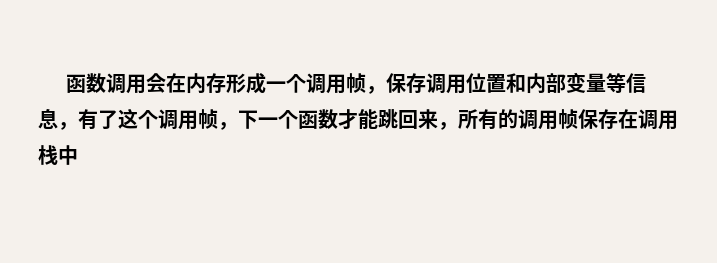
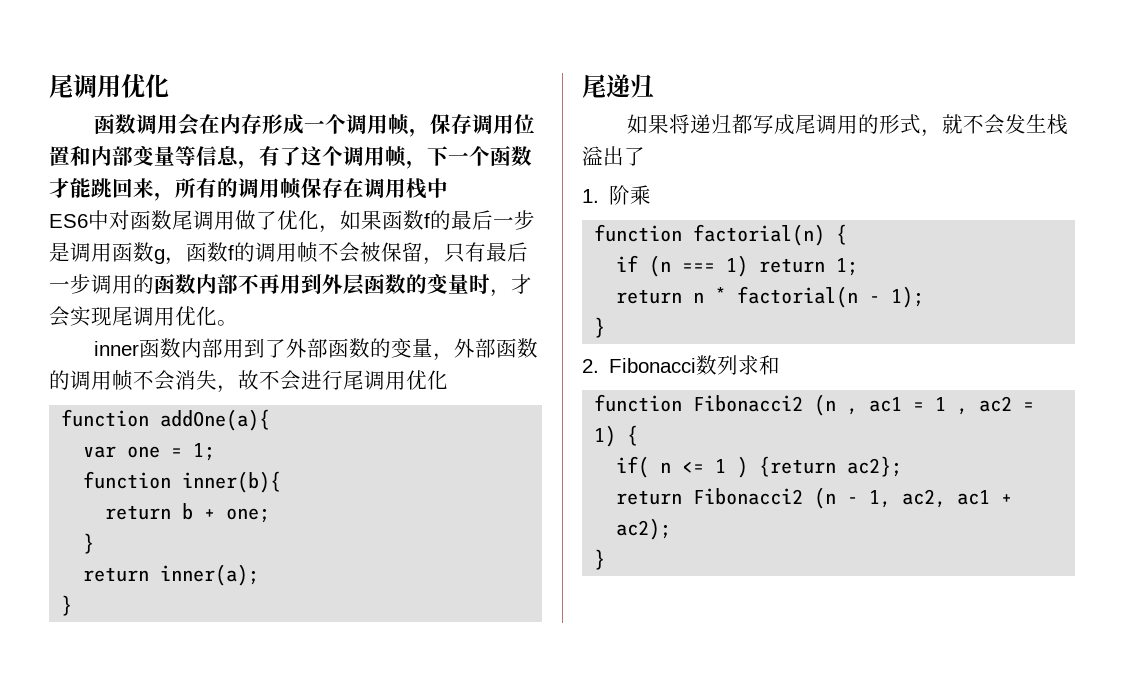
(65, 83) none -> [49,74,169,98] 尾调用优化 //
(78, 155) none -> [49,210,535,233] [49,242,528,265] [49,273,532,297] [49,306,238,327] [94,338,539,361] [49,370,448,393] [61,409,271,431] [83,443,216,461] [83,471,282,493] [105,503,271,523] [83,533,95,554] [83,564,260,586] [61,595,73,616] [582,74,654,98] [627,114,1069,137] [582,146,645,166] [582,185,652,205] [594,224,848,246] [616,255,859,277] [616,286,925,308] [594,317,606,338] [582,355,781,375] [594,394,1035,416] [594,425,639,447] [616,456,903,478] [616,487,1013,509] [616,518,672,540] [594,549,606,570] // ES6中对函数尾调用做了优化，如果函数f的最后一步是调用函数g，函数f的调用帧不会被保留，只有最后一步调用的函数内部不再用到外层函数的变量时，才会实现尾调用优化。 // inner函数内部用到了外部函数的变量，外部函数的调用帧不会消失，故不会进行尾调用优化 // function addOne(a){ // var one = 1; // function inner(b){ // return b + one; // } // return inner(a); // } // 尾递归 // 如果将递归都写成尾调用的形式，就不会发生栈溢出了 // 1.阶乘 // function factorial(n) { // if (n === 1) return 1; // return n * factorial(n - 1); // } // 2. Fibonacci数列求和 // function Fibonacci2 (n , ac1 = 1 , ac2 = 1) { // if( n <= 1 ) {return ac2}; // return Fibonacci2 (n - 1, ac2, ac1 + ac2); // }

